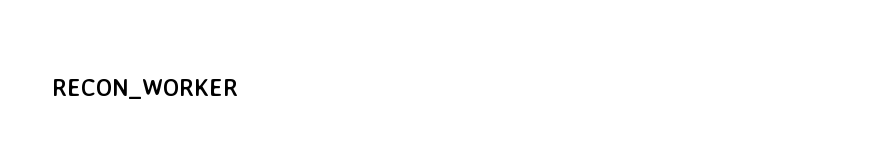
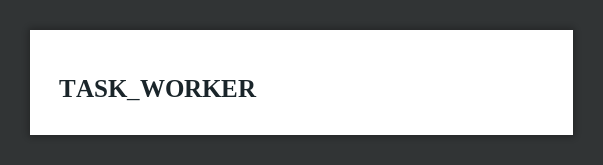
[52,79,238,99] RECON_WORKER -> [59,80,257,101] TASK_WORKER

